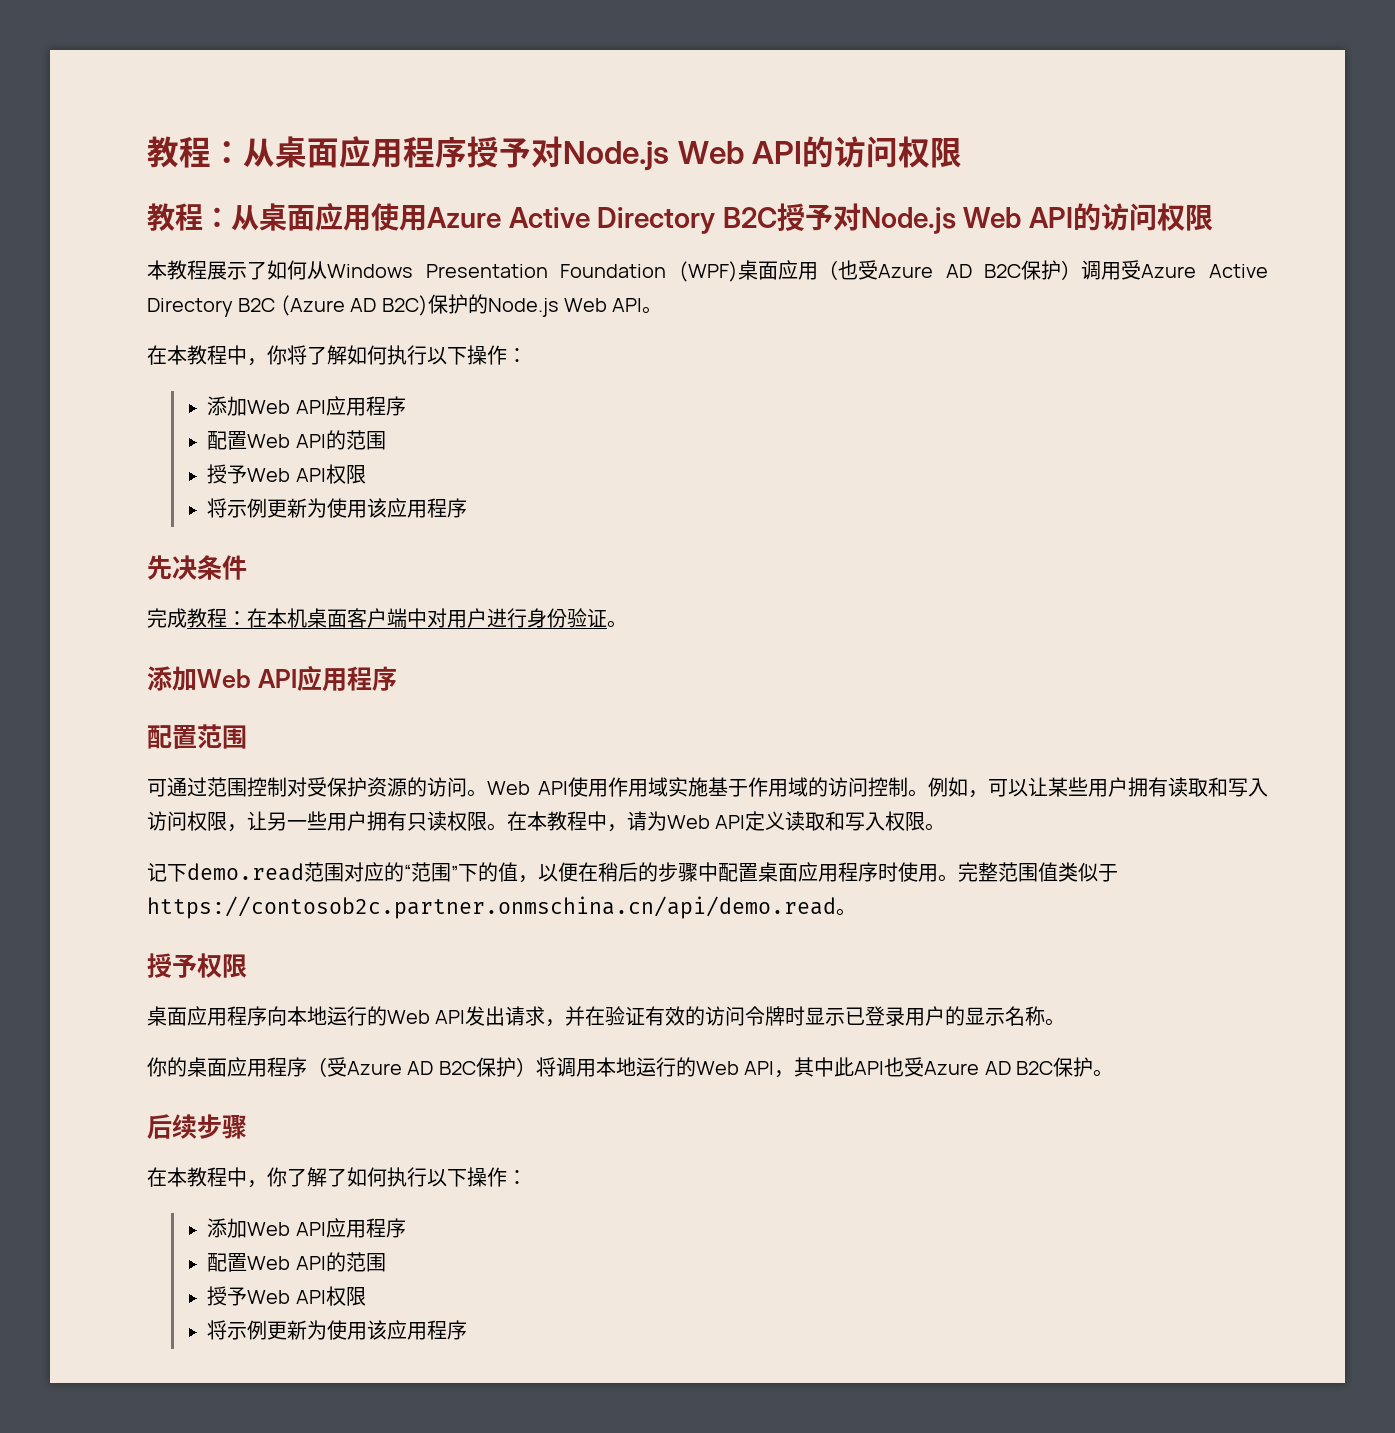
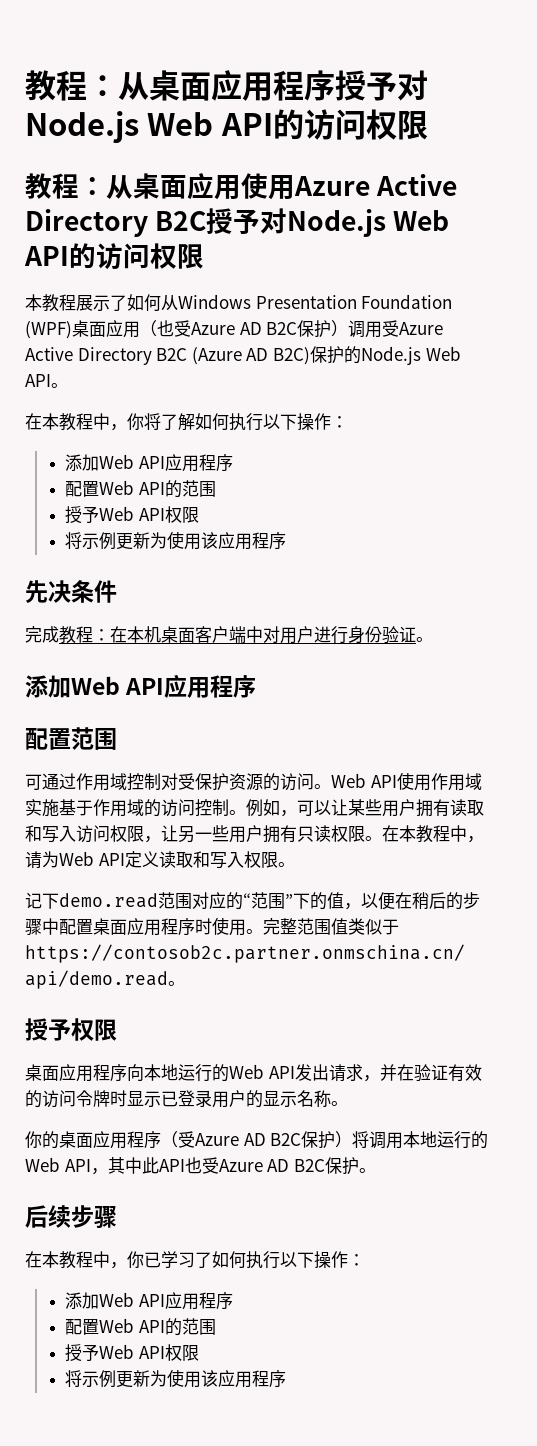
[207,777,247,797] 范围 -> [76,773,127,791] 作用域
[287,1167,327,1187] 了解 -> [144,1251,195,1268] 已学习

